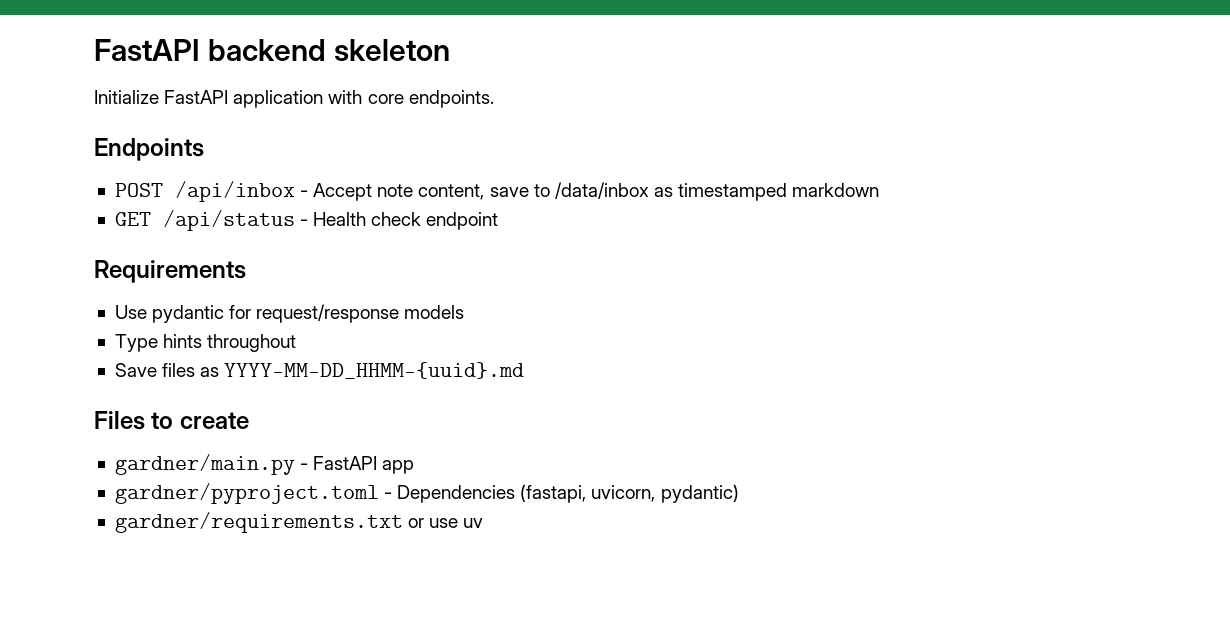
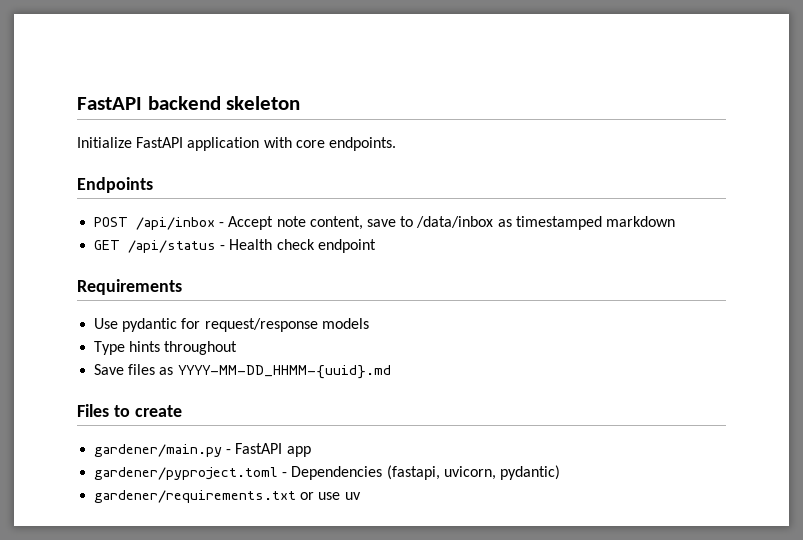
[114,454,295,475] gardner/main.py -> [94,444,223,457] gardener/main.py
[114,483,379,504] gardner/pyproject.toml -> [94,467,279,480] gardener/pyproject.toml
[114,512,403,533] gardner/requirements.txt -> [94,490,297,503] gardener/requirements.txt

